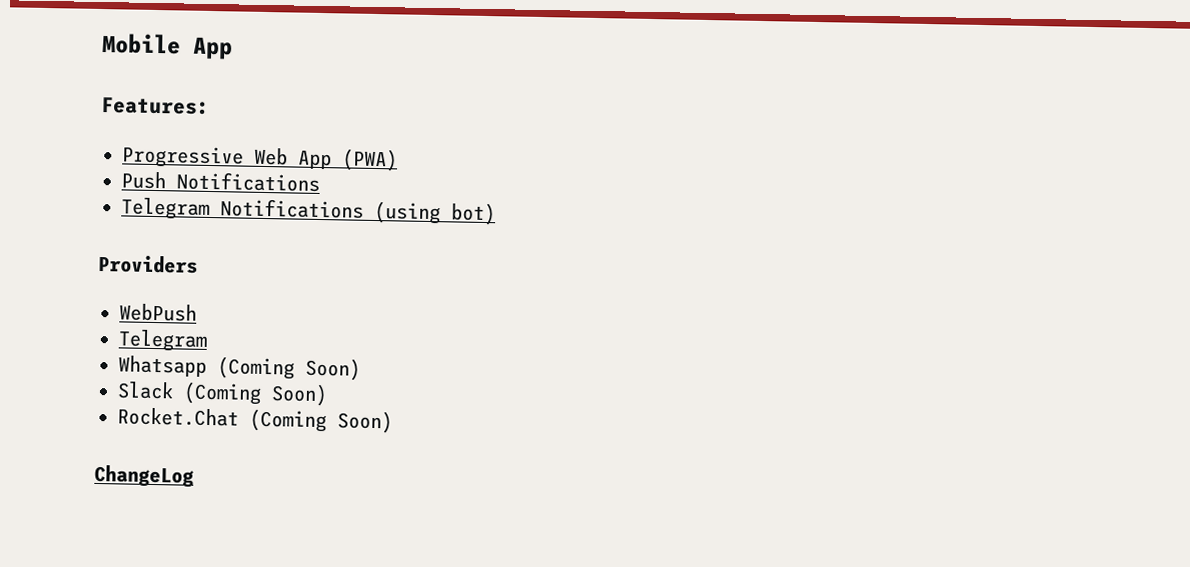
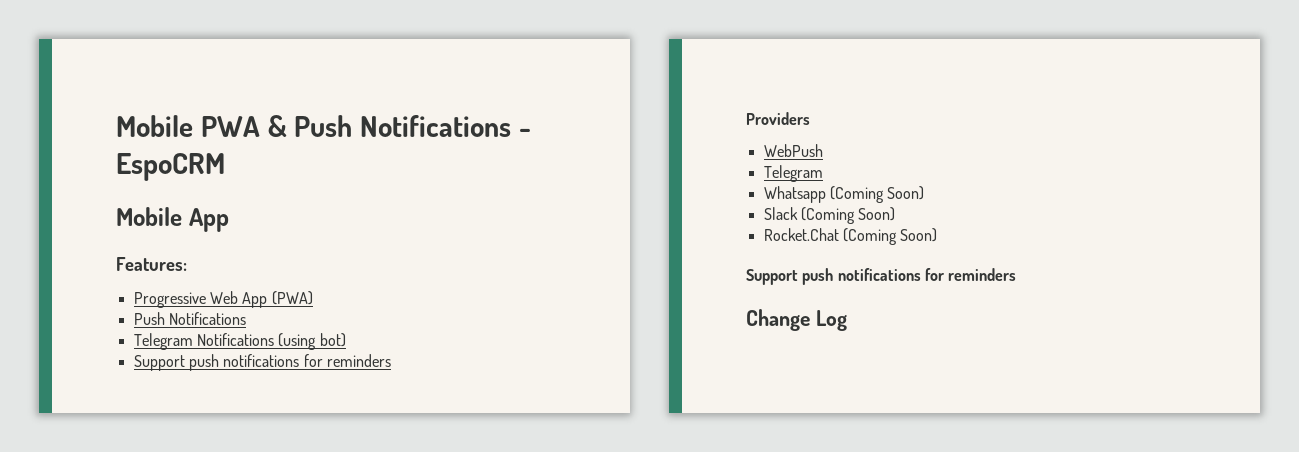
[102,33,181,55] Mobile -> [116,115,532,137] [116,153,225,181] [116,207,182,226] Mobile PWA & Push Notifications - EspoCRM // Mobile
(496, 214) none -> [133,354,391,371] // Support push notifications for reminders
[94,464,194,488] ChangeLog -> [746,268,1017,285] [746,309,847,331] Support push notifications for reminders // Change Log

